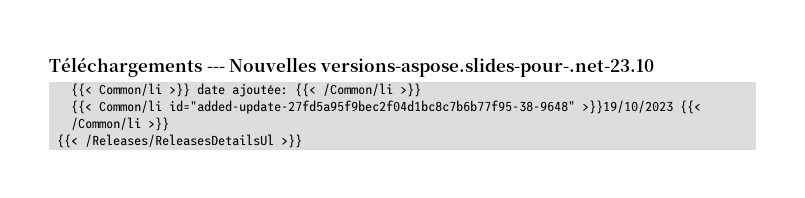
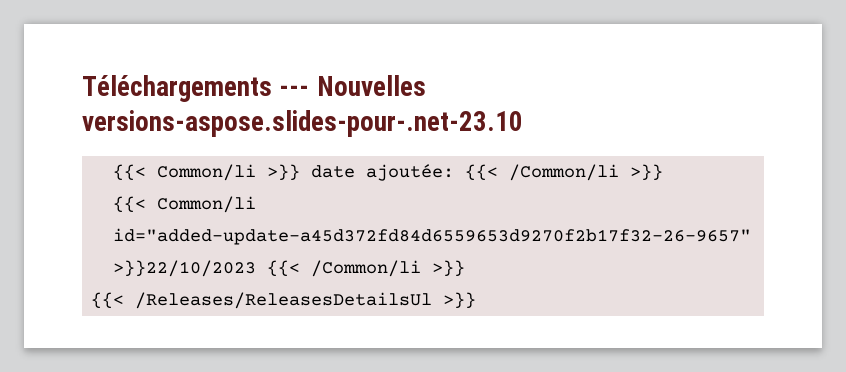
[168,100,673,114] id="added-update-27fd5a95f9bec2f04d1bc8c7b6b77f95-38-9648" >}}19/10/2023 -> [113,228,751,245] [113,260,256,277] id="added-update-a45d372fd84d6559653d9270f2b17f32-26-9657" >}}22/10/2023

